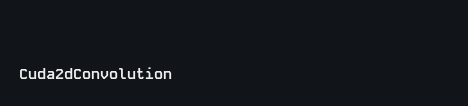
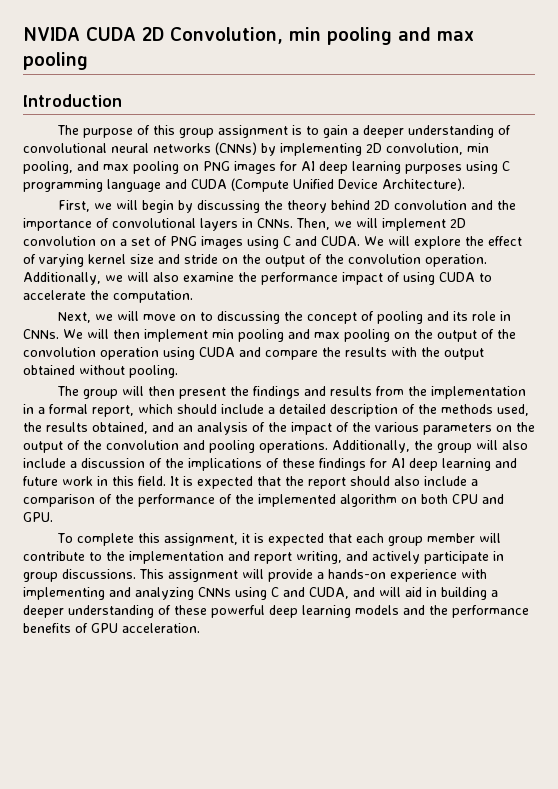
[19,67,172,79] Cuda2dConvolution -> [23,27,474,45] [23,52,88,70] [23,94,122,107] [56,125,511,138] [23,142,489,156] [23,161,510,174] [23,178,465,192] [57,200,516,213] [23,218,466,231] [23,236,522,249] [23,254,487,267] [23,272,492,285] [23,290,193,303] [57,311,511,324] [23,329,516,342] [23,347,484,360] [23,365,178,378] [56,386,526,399] [23,404,529,417] [23,422,535,435] [23,440,528,453] [23,458,517,471] [23,476,478,489] [23,494,504,507] [23,512,53,522] [56,533,501,546] [23,551,504,564] [23,569,487,582] [23,587,498,600] [23,605,529,618] [23,623,200,633] NVIDA CUDA 2D Convolution, min pooling and max pooling // Introduction // The purpose of this group assignment is to gain a deeper understanding of convolutional neural networks (CNNs) by implementing 2D convolution, min pooling, and max pooling on PNG images for AI deep learning purposes using C programming language and CUDA (Compute Unified Device Architecture). // First, we will begin by discussing the theory behind 2D convolution and the importance of convolutional layers in CNNs. Then, we will implement 2D convolution on a set of PNG images using C and CUDA. We will explore the effect of varying kernel size and stride on the output of the convolution operation. Additionally, we will also examine the performance impact of using CUDA to accelerate the computation. // Next, we will move on to discussing the concept of pooling and its role in CNNs. We will then implement min pooling and max pooling on the output of the convolution operation using CUDA and compare the results with the output obtained without pooling. // The group will then present the findings and results from the implementation in a formal report, which should include a detailed description of the methods used, the results obtained, and an analysis of the impact of the various parameters on the output of the convolution and pooling operations. Additionally, the group will also include a discussion of the implications of these findings for AI deep learning and future work in this field. It is expected that the report should also include a comparison of the performance of the implemented algorithm on both CPU and GPU. // To complete this assignment, it is expected that each group member will contribute to the implementation and report writing, and actively participate in group discussions. This assignment will provide a hands-on experience with implementing and analyzing CNNs using C and CUDA, and will aid in building a deeper understanding of these powerful deep learning models and the performance benefits of GPU acceleration.

